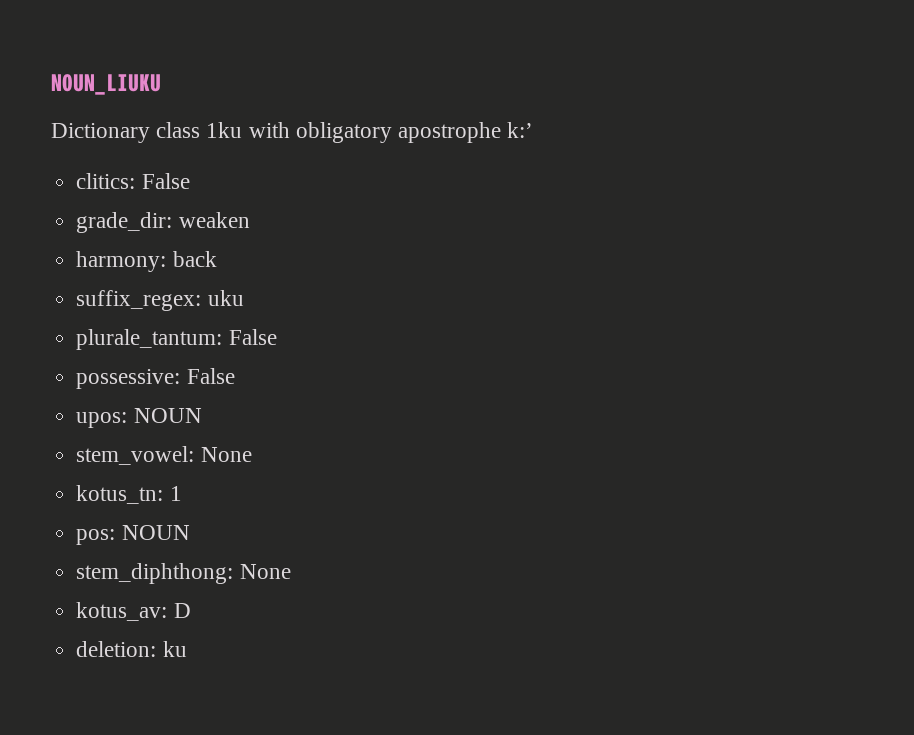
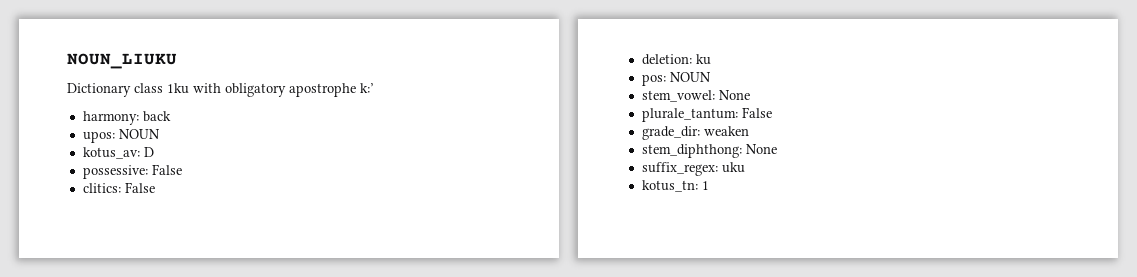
[76,173,136,189] clitics: -> [82,111,171,125] [82,129,160,143] [82,147,154,159] [82,164,182,179] [82,182,155,193] [641,54,711,65] [641,72,711,86] [641,90,750,102] [641,108,738,122] harmony: back // upos: NOUN // kotus_av: D // possessive: False // clitics: False // deletion: ku // pos: NOUN // stem_vowel: None // plurale_tantum:
[76,251,217,272] harmony: back -> [641,144,777,158] stem_diphthong: None
[76,329,277,350] [76,368,235,389] [76,408,202,428] [76,446,252,465] [76,485,182,504] [76,525,190,545] [76,563,291,584] [76,602,191,621] [76,641,187,657] plurale_tantum: False // possessive: False // upos: NOUN // stem_vowel: None // kotus_tn: 1 // pos: NOUN // stem_diphthong: None // kotus_av: D // deletion: ku -> [641,180,709,192] kotus_tn: 1

